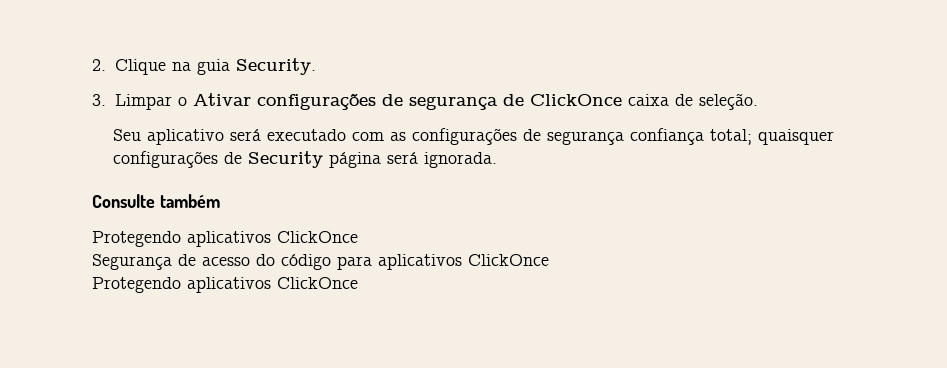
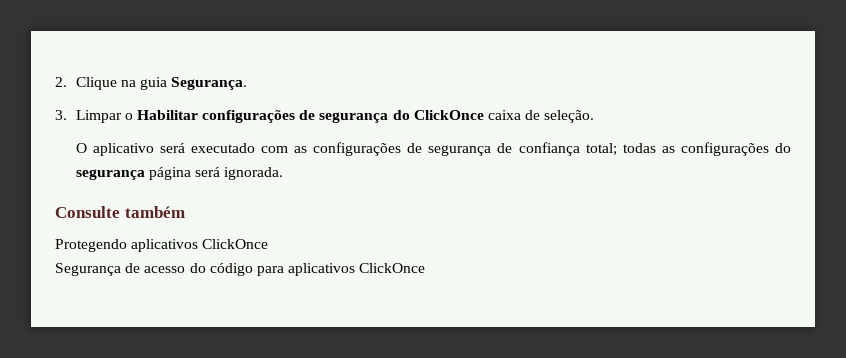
[235,58,316,75] Security. -> [171,77,248,90] Segurança.
[192,93,524,110] Ativar configurações de segurança de -> [136,110,410,123] Habilitar configurações de segurança do
[113,129,142,141] Seu -> [75,143,87,153] O
(625, 138) none -> [497,143,513,153] de
[758,129,835,145] [113,151,324,168] quaisquer configurações de Security -> [622,142,791,156] [75,169,145,180] todas as configurações do segurança
[92,277,358,293] // Protegendo aplicativos ClickOnce -> (426, 268) none

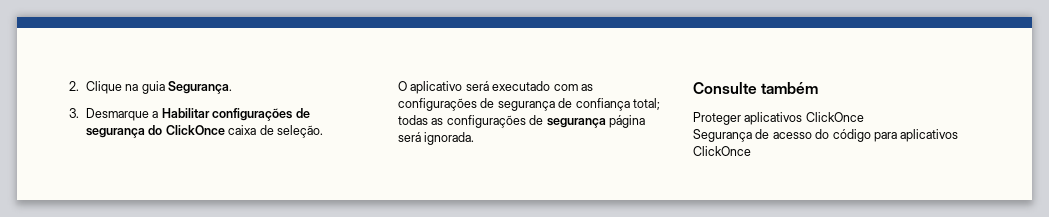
[75,110,133,123] Limpar o -> [86,108,159,121] Desmarque a
[774,143,791,153] do -> [529,115,544,125] de
[55,239,127,252] Protegendo -> [693,112,741,125] Proteger

